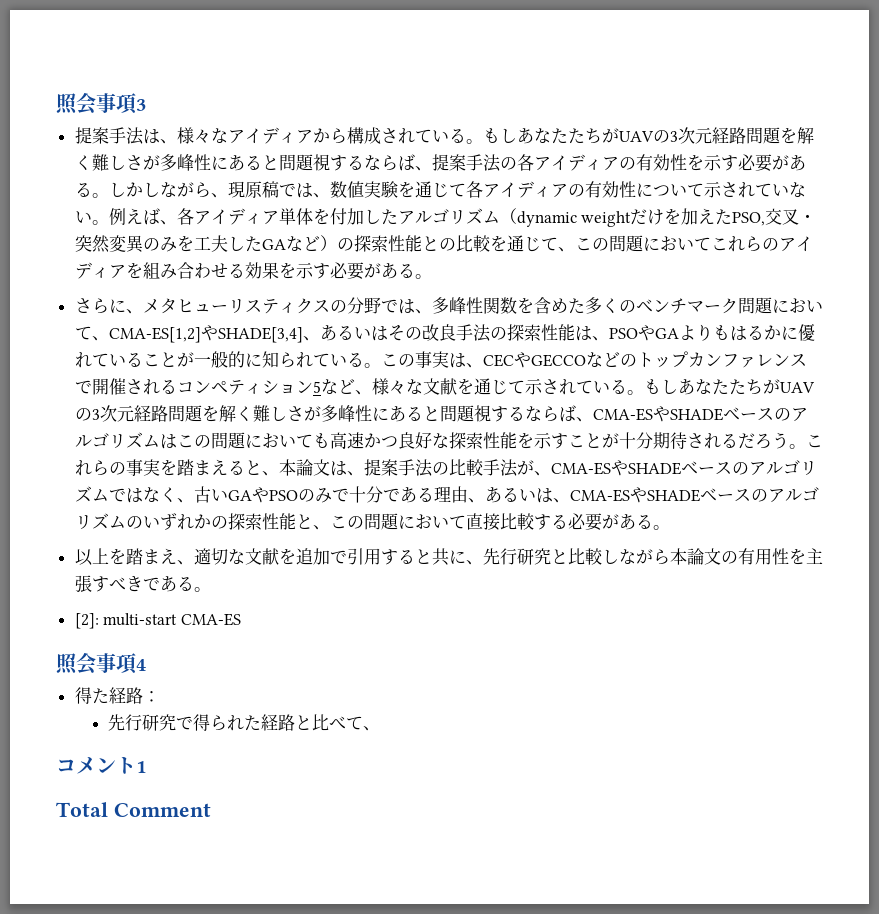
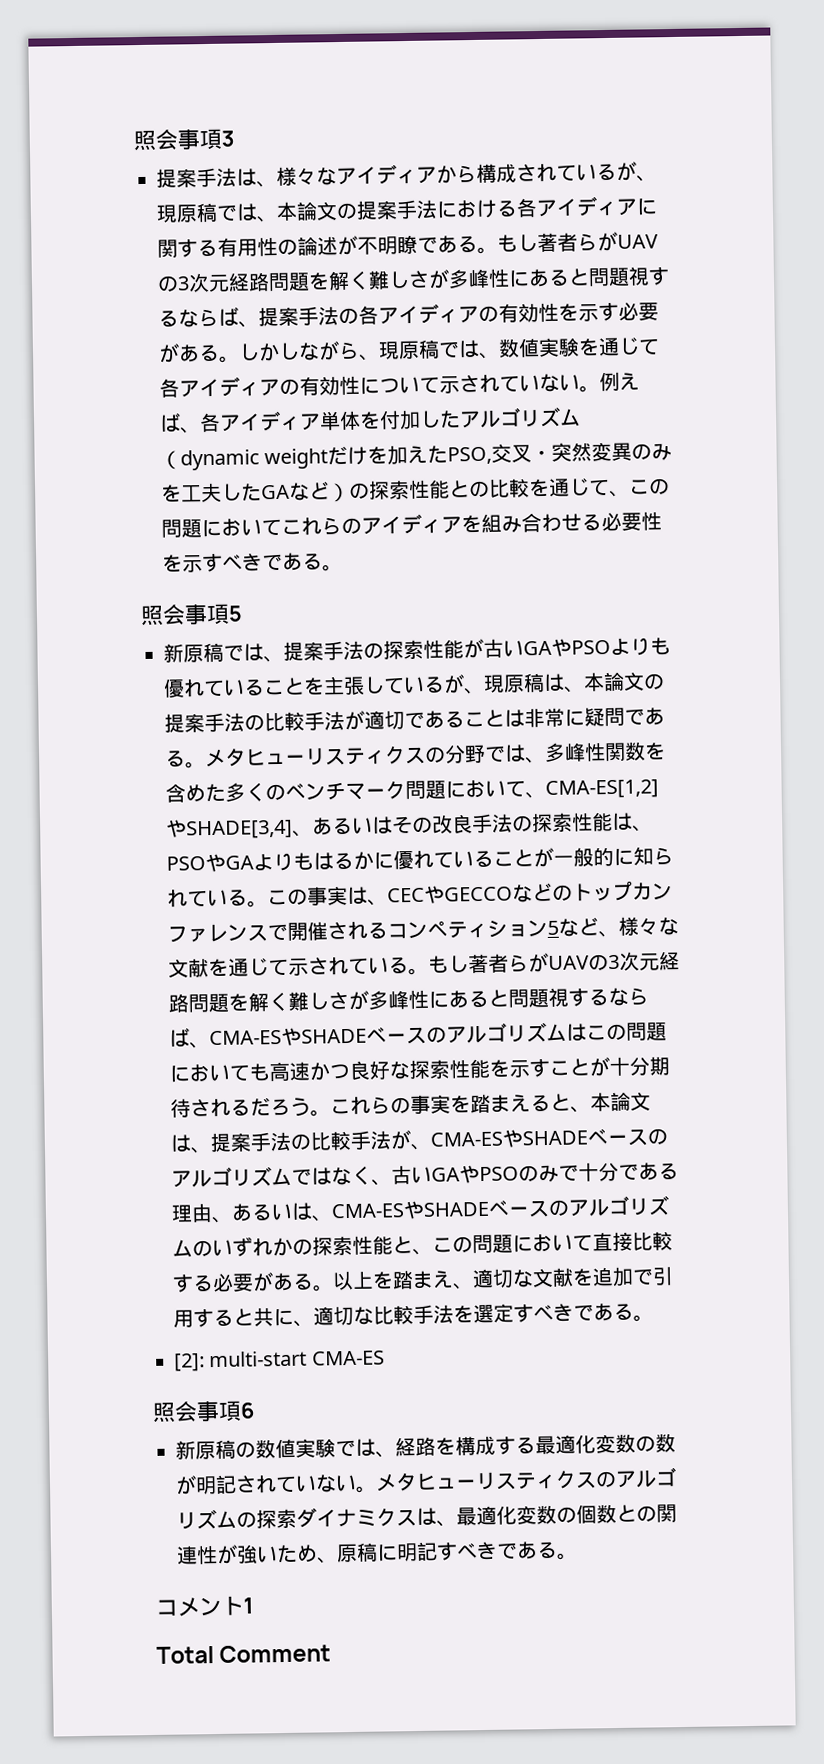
[465,128,602,144] 。もしあなたたち -> [616,161,657,182] [156,196,658,223] [157,232,598,258] が、現原稿では、本論文の提案手法における各アイディアに関する有用性の論述が不明瞭である。もし著者ら
[244,262,432,280] [74,298,143,314] 効果を示す必要がある。 // さらに、 -> [601,511,662,532] [162,552,343,573] [140,603,243,627] [163,637,671,663] [163,671,665,698] [164,707,665,733] [165,750,206,769] 必要性を示すべきである。 // 照会事項5 // 新原稿では、提案手法の探索性能が古いGAやPSOよりも優れていることを主張しているが、現原稿は、本論文の提案手法の比較手法が適切であることは非常に疑問である。
[677,379,763,395] あなたたち -> [468,953,529,974] 著者ら
(670, 527) // -> (334, 1288) none
[482,548,823,565] [74,575,92,593] 先行研究と比較しながら本論文の有用性を主張 -> [313,1303,514,1326] 適切な比較手法を選定
[136,659,146,671] [74,687,160,704] [107,714,380,731] 4 // 得た経路： // 先行研究で得られた経路と比べて、 -> [240,1402,255,1419] [175,1433,676,1460] [175,1467,677,1495] [176,1504,677,1530] [176,1541,578,1565] 6 // 新原稿の数値実験では、経路を構成する最適化変数の数が明記されていない。メタヒューリスティクスのアルゴリズムの探索ダイナミクスは、最適化変数の個数との関連性が強いため、原稿に明記すべきである。

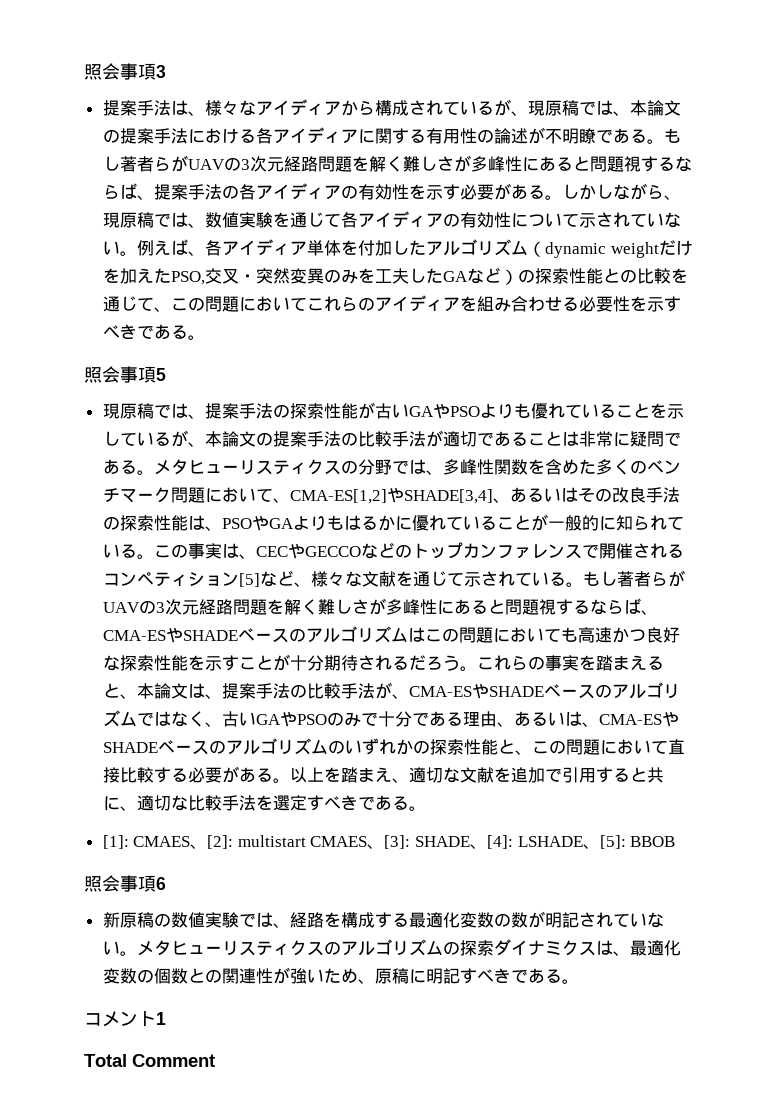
[163,643,184,663] 新 -> [102,403,120,419] 現
[323,675,365,696] 主張 -> [666,404,684,419] 示
[483,672,585,693] 現原稿は、 -> (205, 444) none
[547,920,559,935] 5 -> [238,573,260,587] [5]
[174,1350,385,1372] [2]: multi-start CMA-ES -> [102,835,676,849] [1]: CMAES、[2]: multistart CMAES、[3]: SHADE、[4]: LSHADE、[5]: BBOB

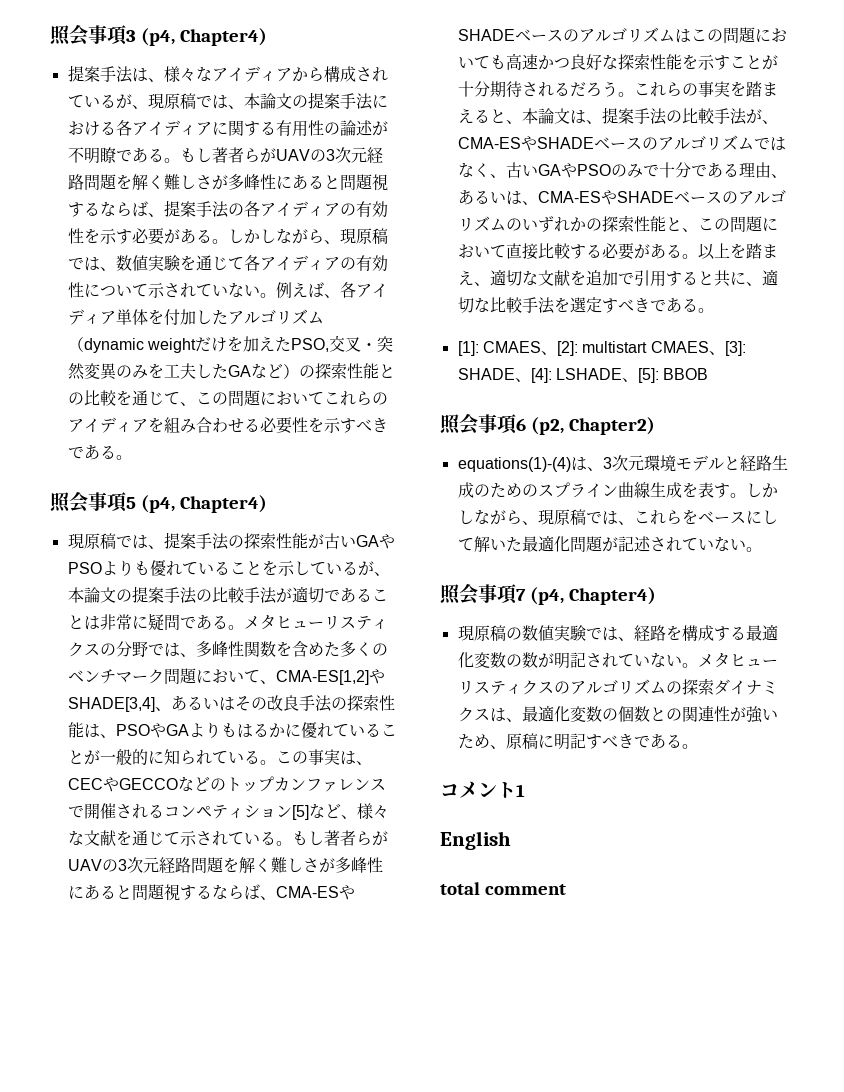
(166, 71) none -> [141,28,268,46] (p4, Chapter4)
(166, 374) none -> [141,495,268,513] (p4, Chapter4)
[102,912,120,928] // 新 -> [531,417,656,435] [457,455,788,472] [457,482,778,498] [457,509,778,525] [457,535,762,553] [440,583,657,605] [457,625,474,641] (p2, Chapter2) // equations(1)-(4)は、3次元環境モデルと経路生成のためのスプライン曲線生成を表す。しかしながら、現原稿では、これらをベースにして解いた最適化問題が記述されていない。 // 照会事項7 (p4, Chapter4) // 現
[84,1054,215,1067] Total Comment -> [440,831,511,850] [440,882,567,895] English // total comment

